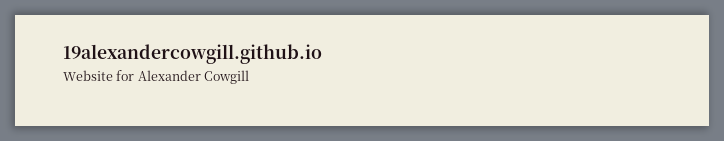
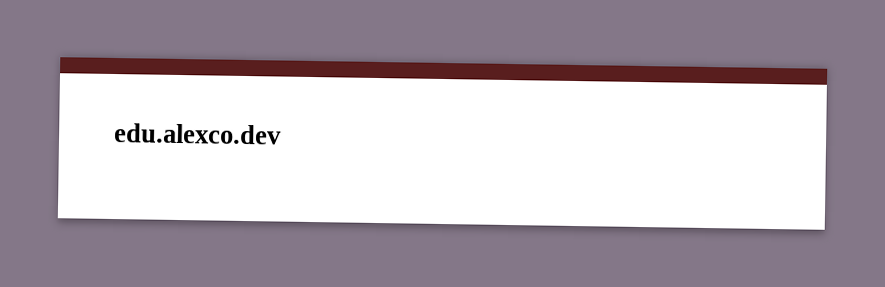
[63,44,322,64] [63,70,250,84] 19alexandercowgill.github.io // Website for Alexander Cowgill -> [113,123,282,145] edu.alexco.dev

